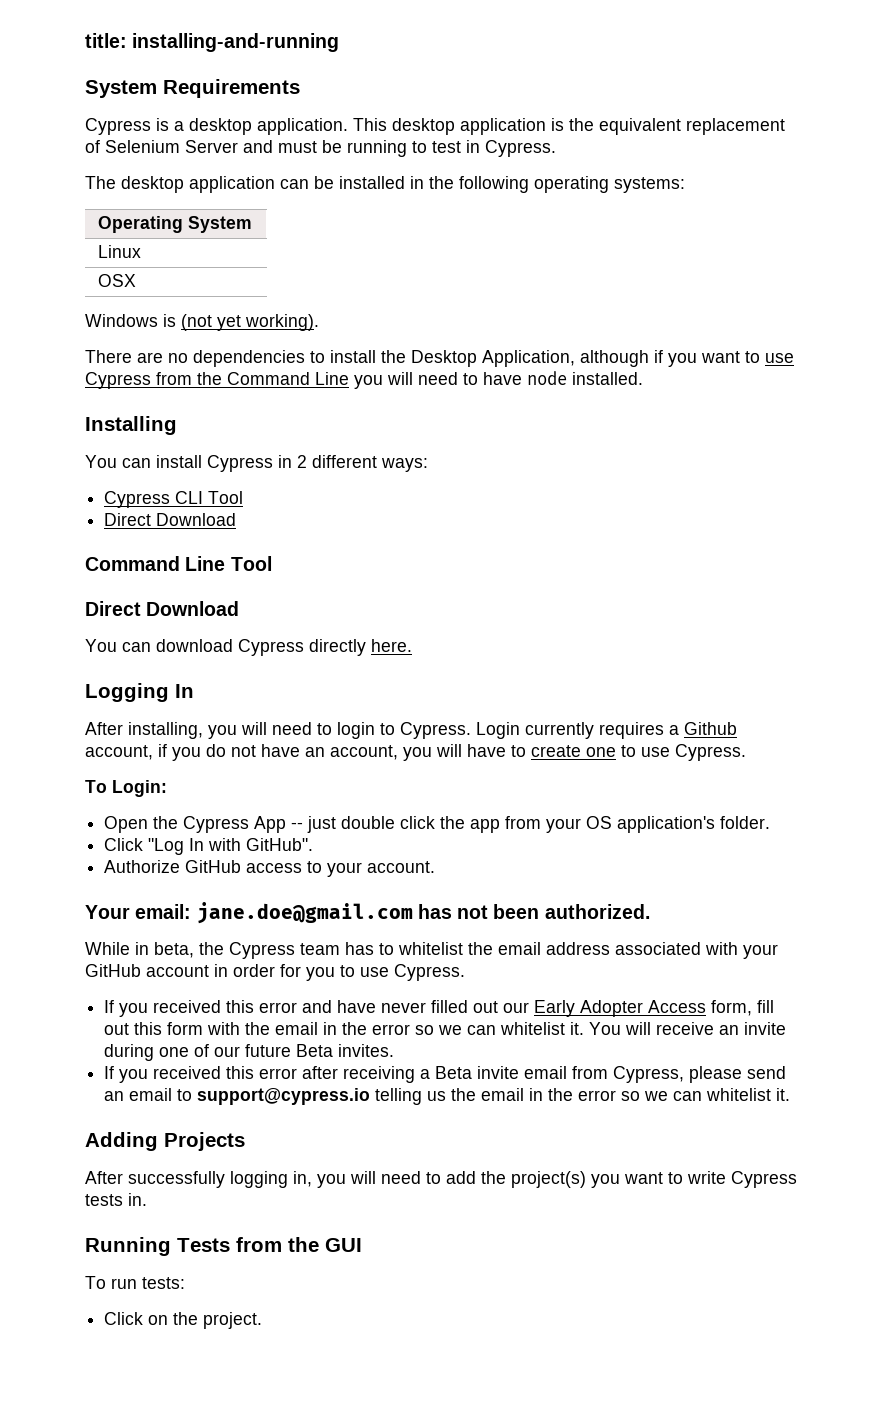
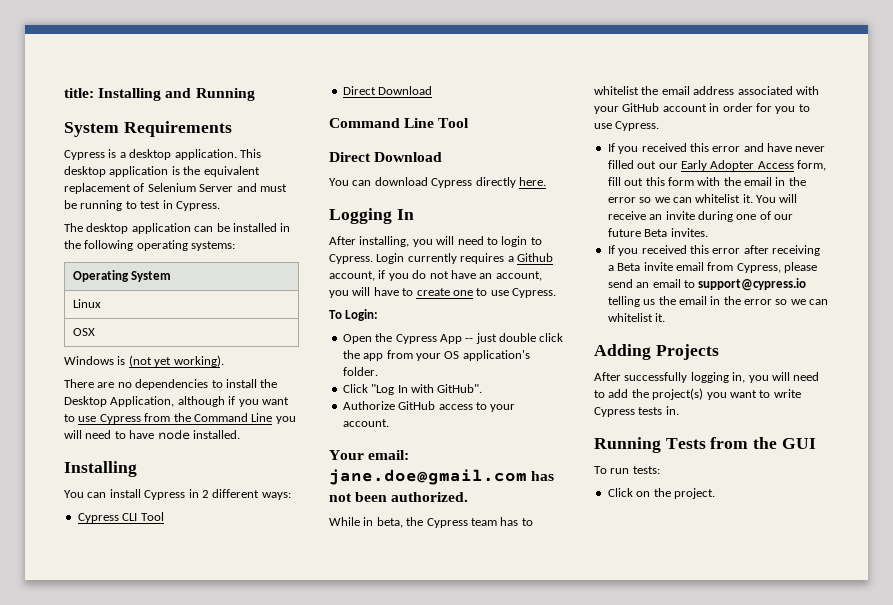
[132,33,340,52] installing-and-running -> [98,88,255,101] Installing and Running

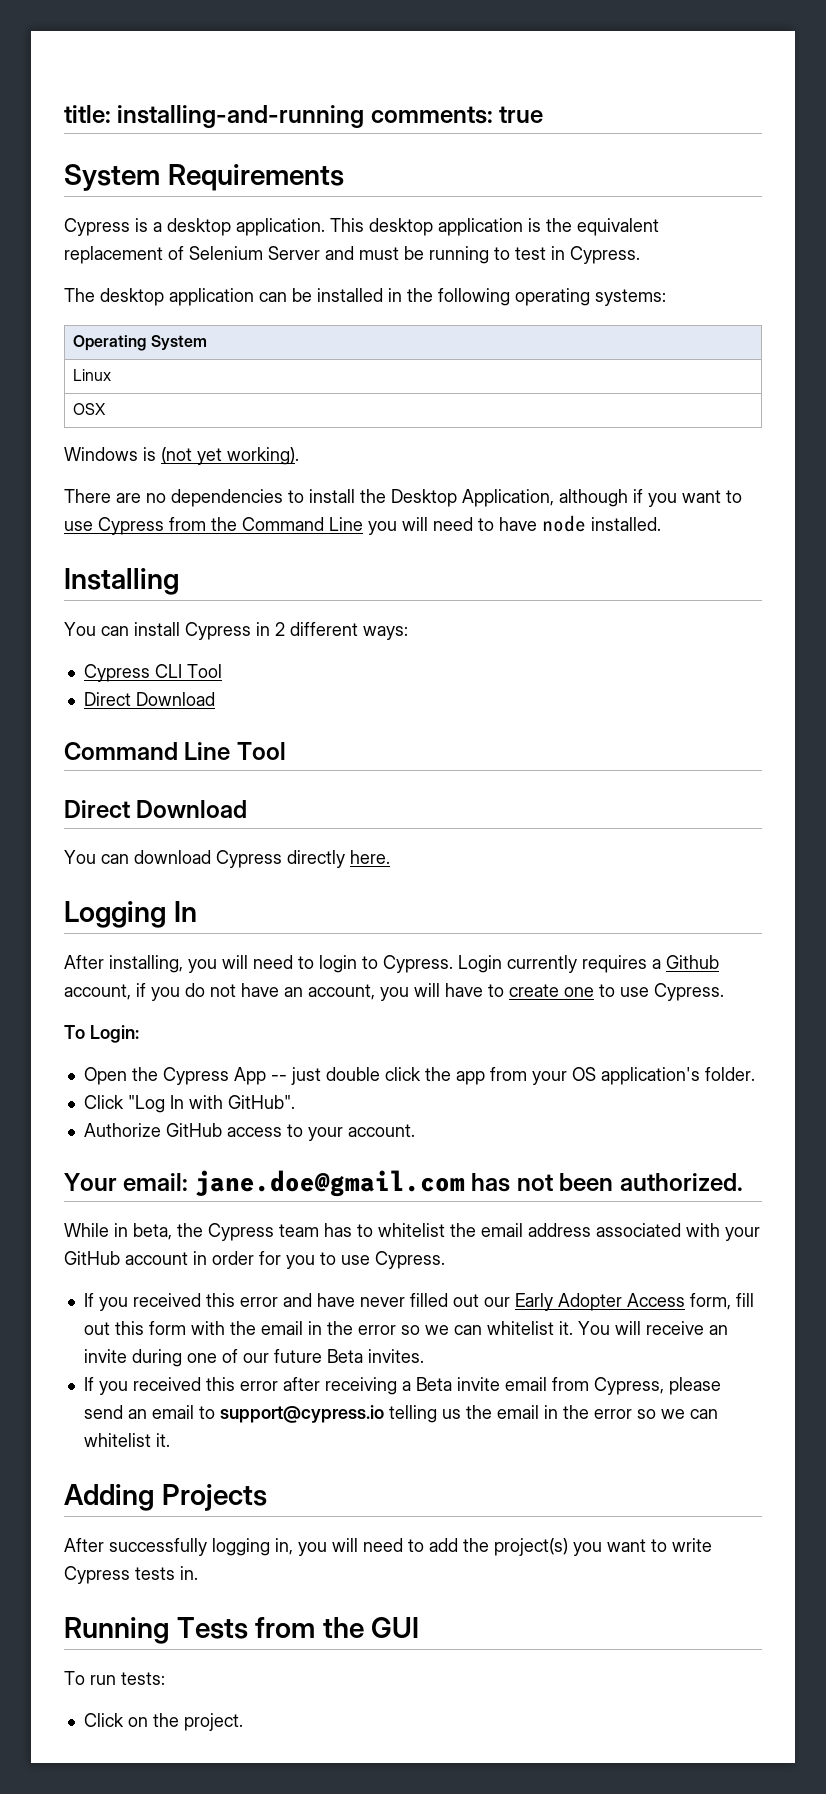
[98,88,255,101] Installing and Running -> [117,105,544,128] installing-and-running comments: true

